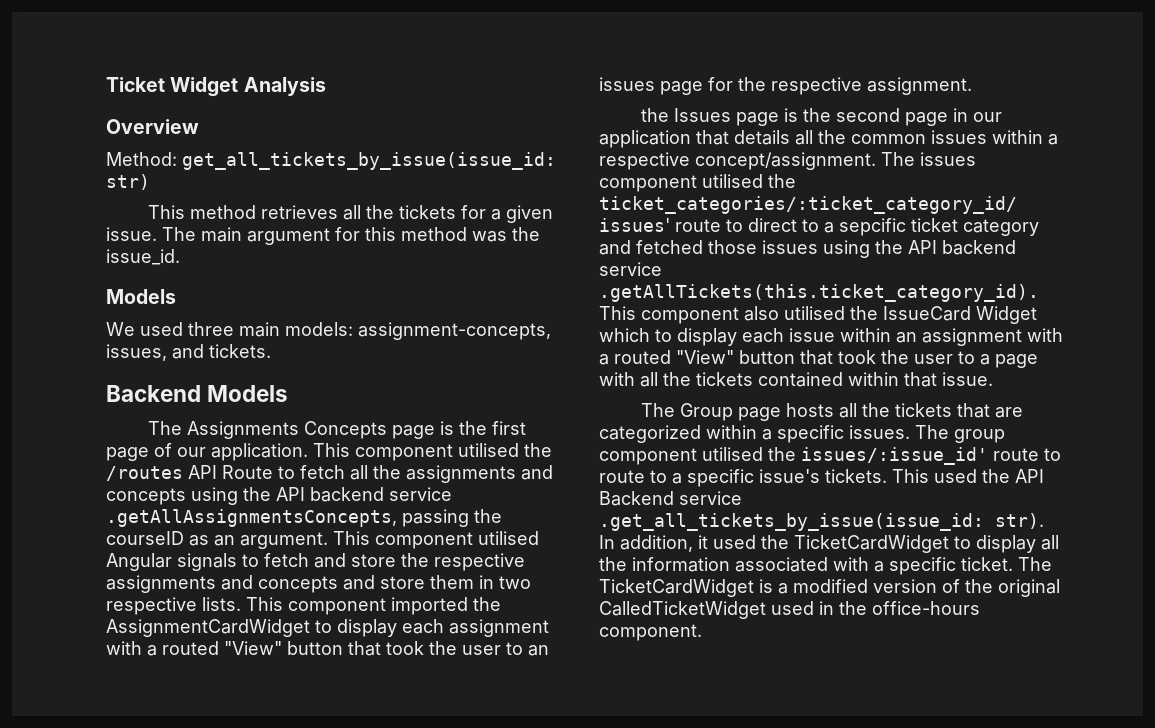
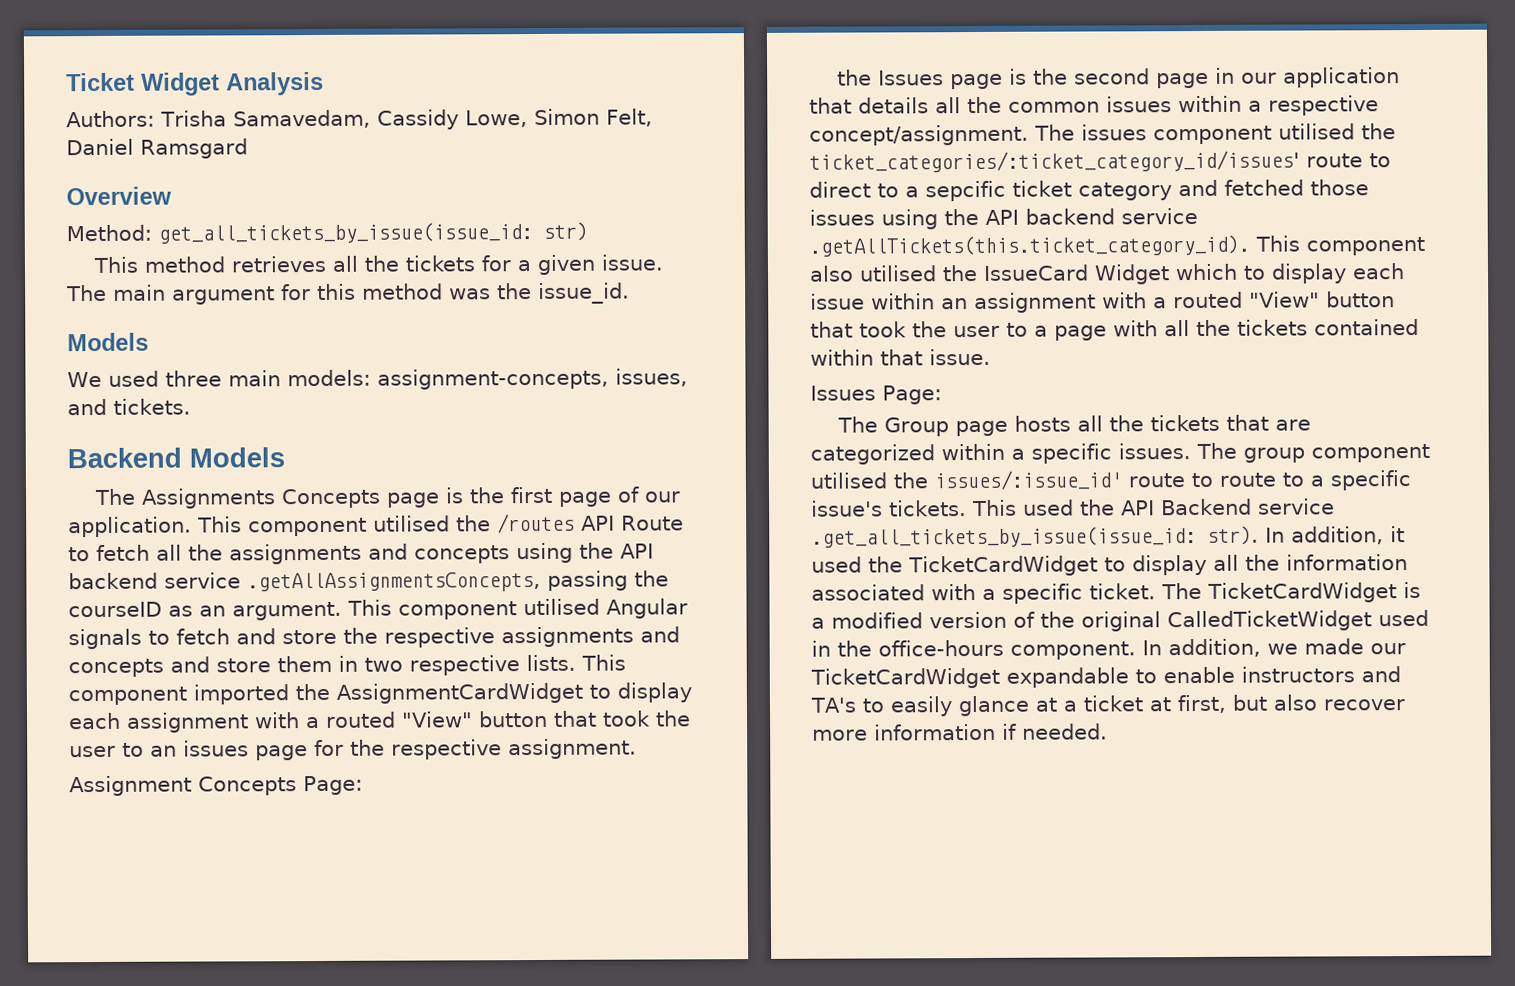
(326, 86) none -> [66,108,653,130] [66,138,248,159] // Authors: Trisha Samavedam, Cassidy Lowe, Simon Felt, Daniel Ramsgard
(972, 86) none -> [69,775,363,797] // Assignment Concepts Page:
(993, 379) none -> [810,385,942,405] // Issues Page:
(702, 632) none -> [1142,638,1406,658] [810,666,1401,689] [810,694,1405,717] [812,723,1108,741] In addition, we made our TicketCardWidget expandable to enable instructors and TA's to easily glance at a ticket at first, but also recover more information if needed.

